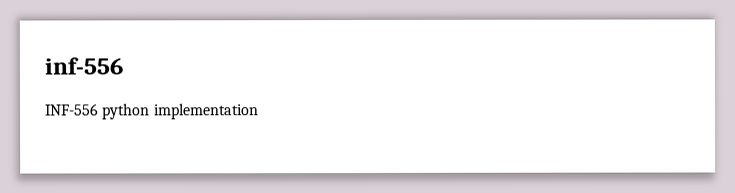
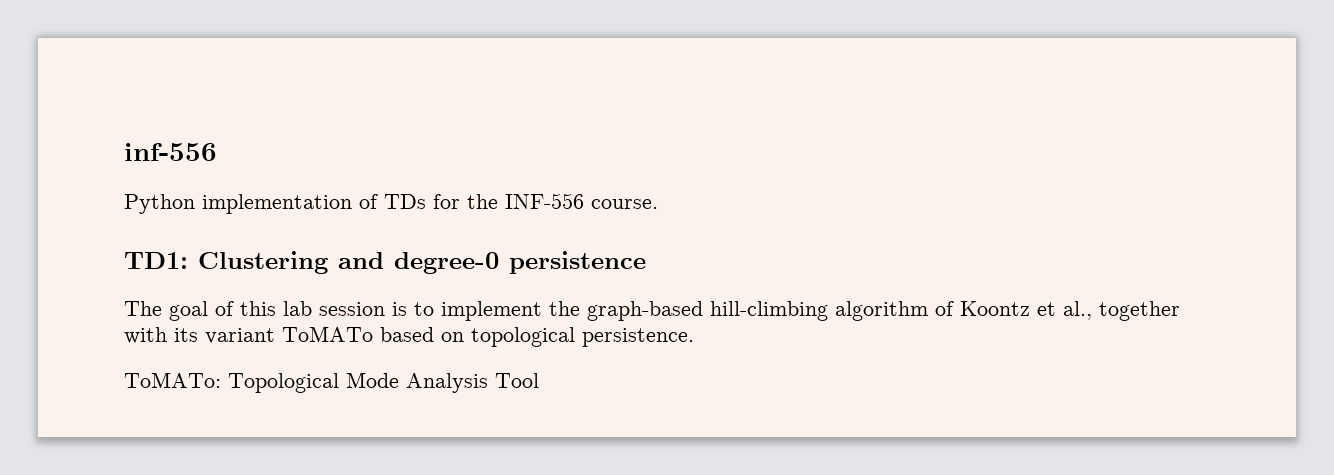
[45,103,259,120] INF-556 python implementation -> [124,193,658,214] [124,251,646,274] [124,301,1180,321] [124,326,694,347] [124,372,539,393] Python implementation of TDs for the INF-556 course. // TD1: Clustering and degree-0 persistence // The goal of this lab session is to implement the graph-based hill-climbing algorithm of Koontz et al., together with its variant ToMATo based on topological persistence. // ToMATo: Topological Mode Analysis Tool

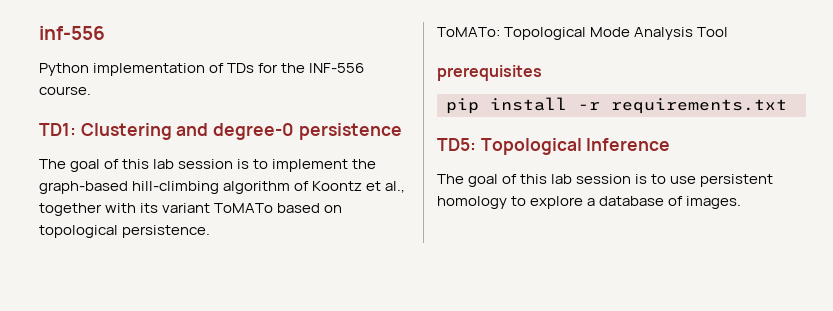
(539, 380) none -> [437,65,542,81] [446,97,787,114] [437,138,671,155] [437,174,774,187] [437,196,742,209] // prerequisites // pip install -r requirements.txt // TD5: Topological Inference // The goal of this lab session is to use persistent homology to explore a database of images.

